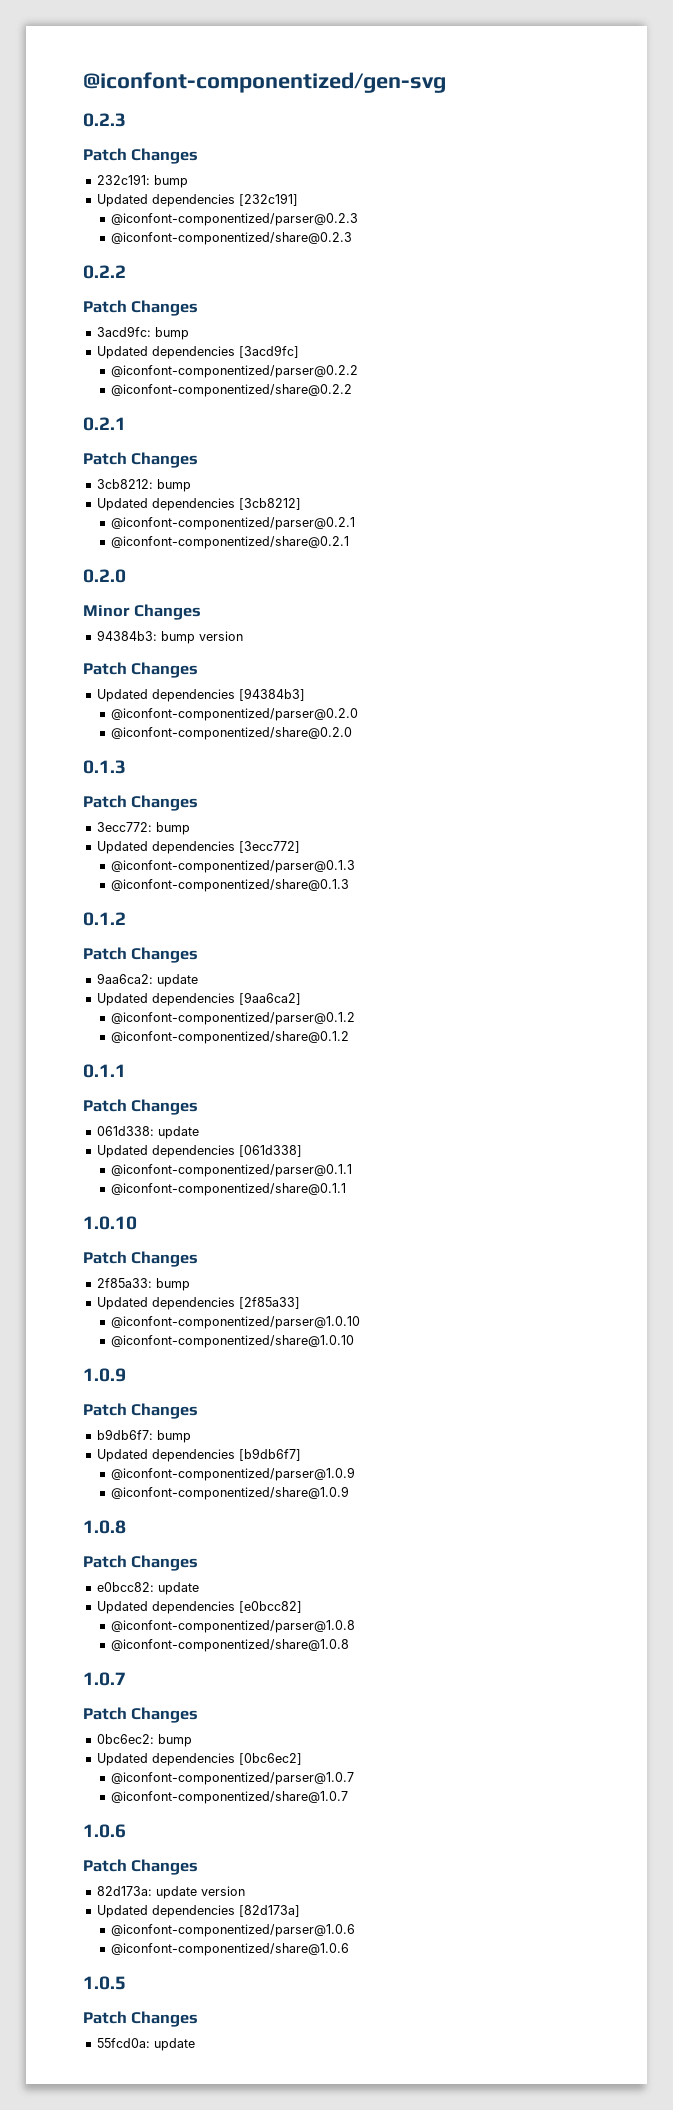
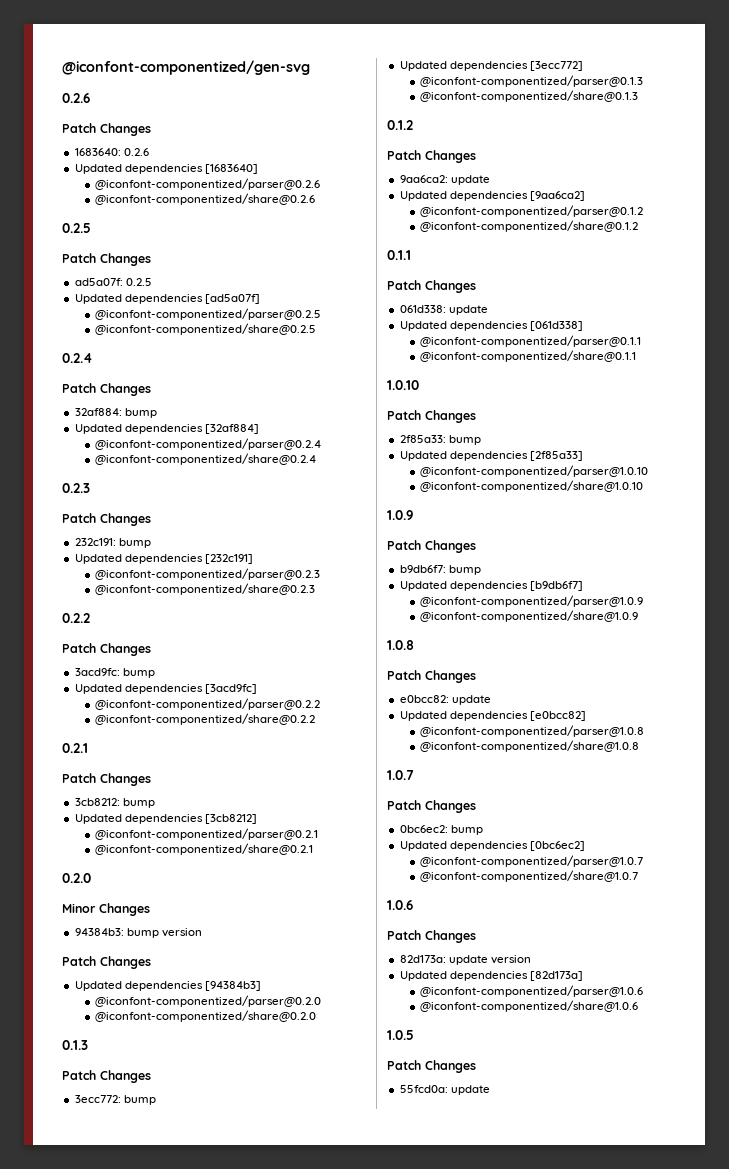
(446, 82) none -> [62,93,90,103] [62,123,151,136] [74,148,149,156] [74,164,258,174] [95,178,321,190] [95,193,316,205] [62,223,91,233] [62,253,151,266] [74,278,152,286] [74,294,260,304] [95,308,322,320] [95,323,317,335] [62,353,93,363] [62,383,151,396] [74,408,157,418] [74,424,259,434] [95,438,322,450] [95,453,317,465] // 0.2.6 // Patch Changes // 1683640: 0.2.6 // Updated dependencies [1683640] // @iconfont-componentized/parser@0.2.6 // @iconfont-componentized/share@0.2.6 // 0.2.5 // Patch Changes // ad5a07f: 0.2.5 // Updated dependencies [ad5a07f] // @iconfont-componentized/parser@0.2.5 // @iconfont-componentized/share@0.2.5 // 0.2.4 // Patch Changes // 32af884: bump // Updated dependencies [32af884] // @iconfont-componentized/parser@0.2.4 // @iconfont-componentized/share@0.2.4

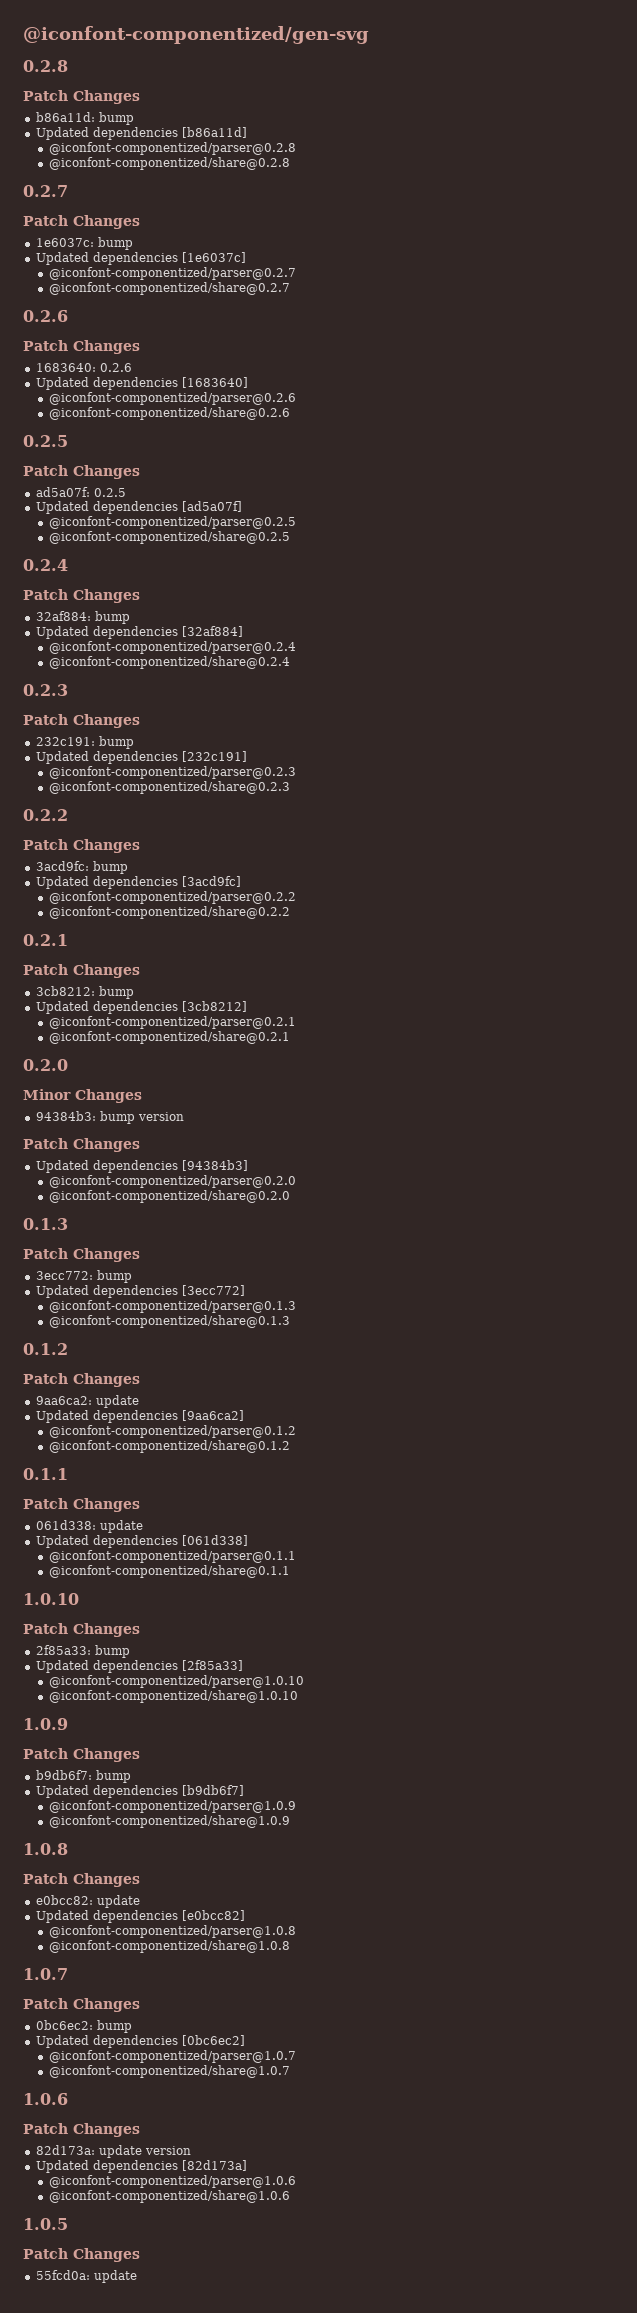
(310, 67) none -> [23,60,68,72] [23,90,140,104] [35,112,134,125] [35,127,247,140] [48,142,296,155] [48,157,290,170] [23,185,68,197] [23,215,140,229] [35,237,133,250] [35,252,246,265] [48,267,296,280] [48,282,290,295] // 0.2.8 // Patch Changes // b86a11d: bump // Updated dependencies [b86a11d] // @iconfont-componentized/parser@0.2.8 // @iconfont-componentized/share@0.2.8 // 0.2.7 // Patch Changes // 1e6037c: bump // Updated dependencies [1e6037c] // @iconfont-componentized/parser@0.2.7 // @iconfont-componentized/share@0.2.7

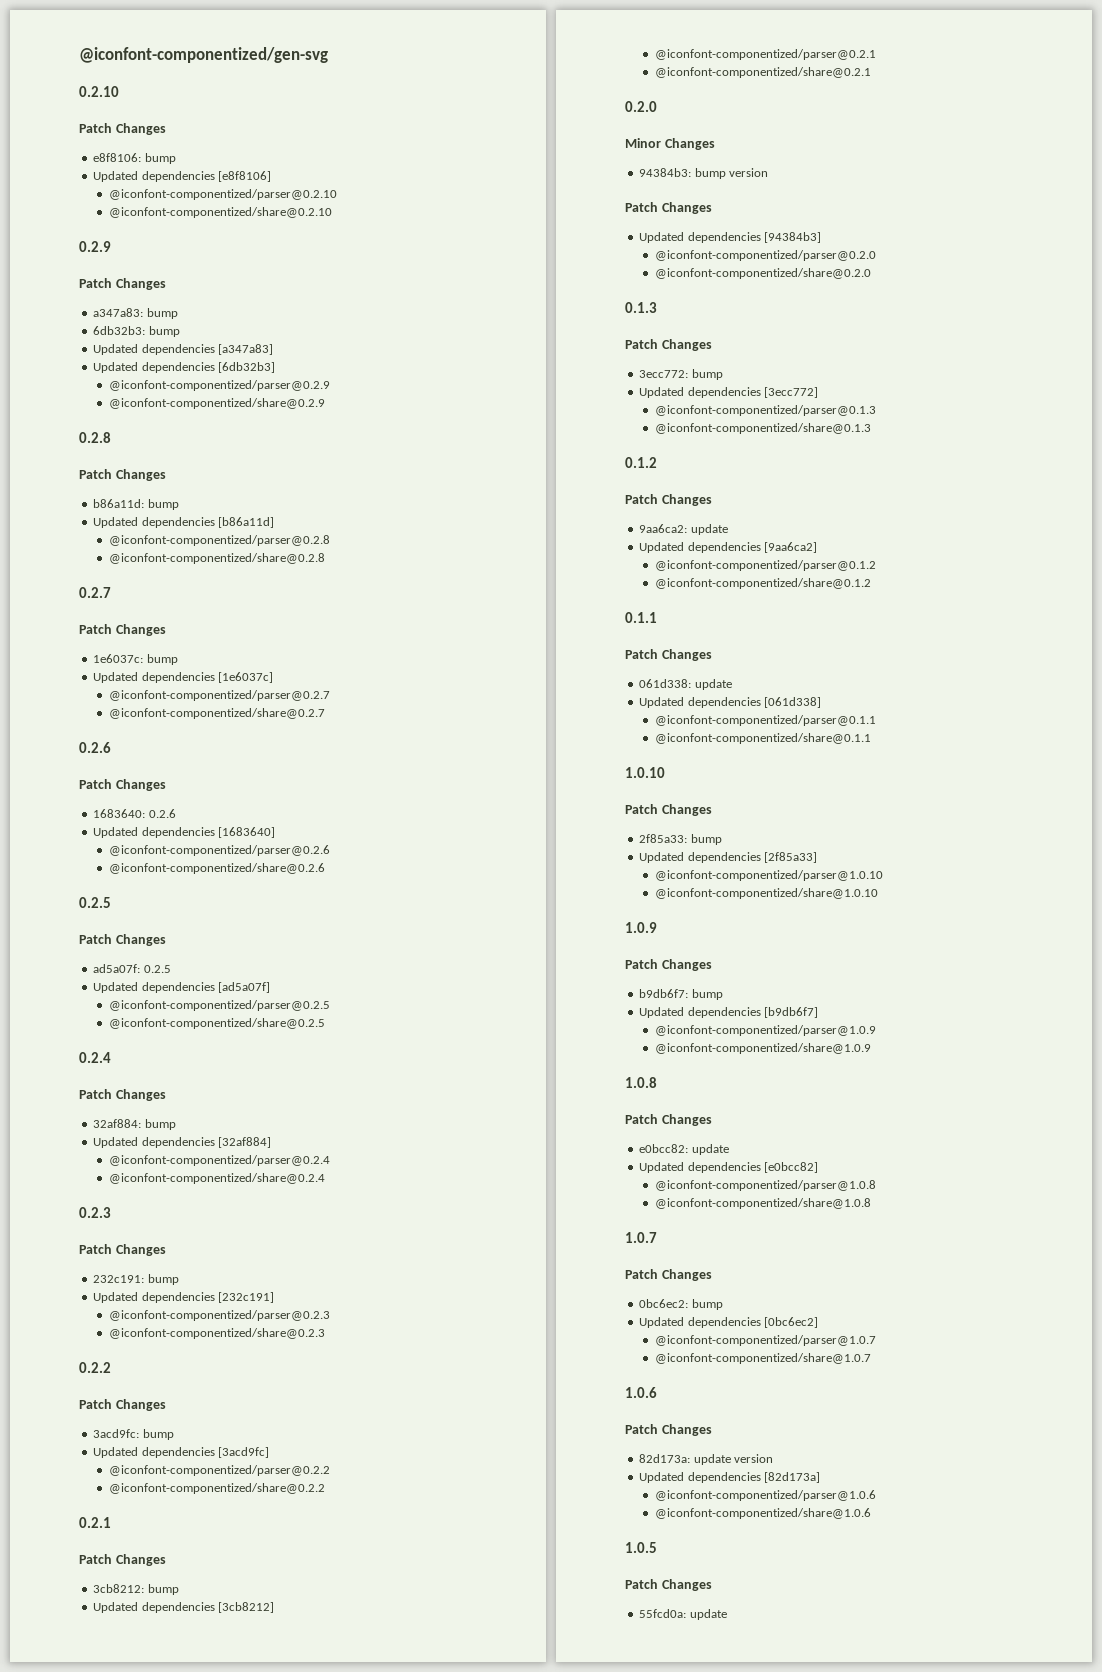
(369, 35) none -> [79,86,119,97] [79,123,166,135] [93,153,176,164] [93,171,272,182] [109,189,338,200] [109,207,333,218] [79,241,111,252] [79,278,166,290] [93,308,178,319] [93,326,180,337] [93,344,274,355] [93,362,276,373] [109,380,331,391] [109,398,326,409] // 0.2.10 // Patch Changes // e8f8106: bump // Updated dependencies [e8f8106] // @iconfont-componentized/parser@0.2.10 // @iconfont-componentized/share@0.2.10 // 0.2.9 // Patch Changes // a347a83: bump // 6db32b3: bump // Updated dependencies [a347a83] // Updated dependencies [6db32b3] // @iconfont-componentized/parser@0.2.9 // @iconfont-componentized/share@0.2.9

